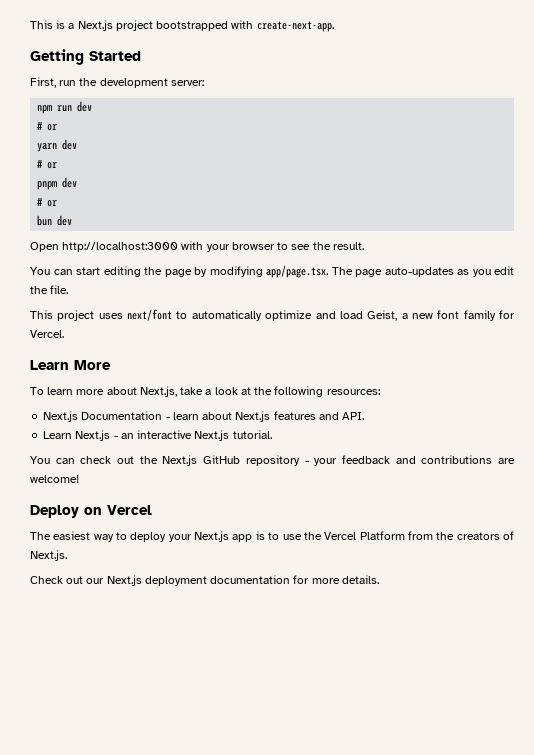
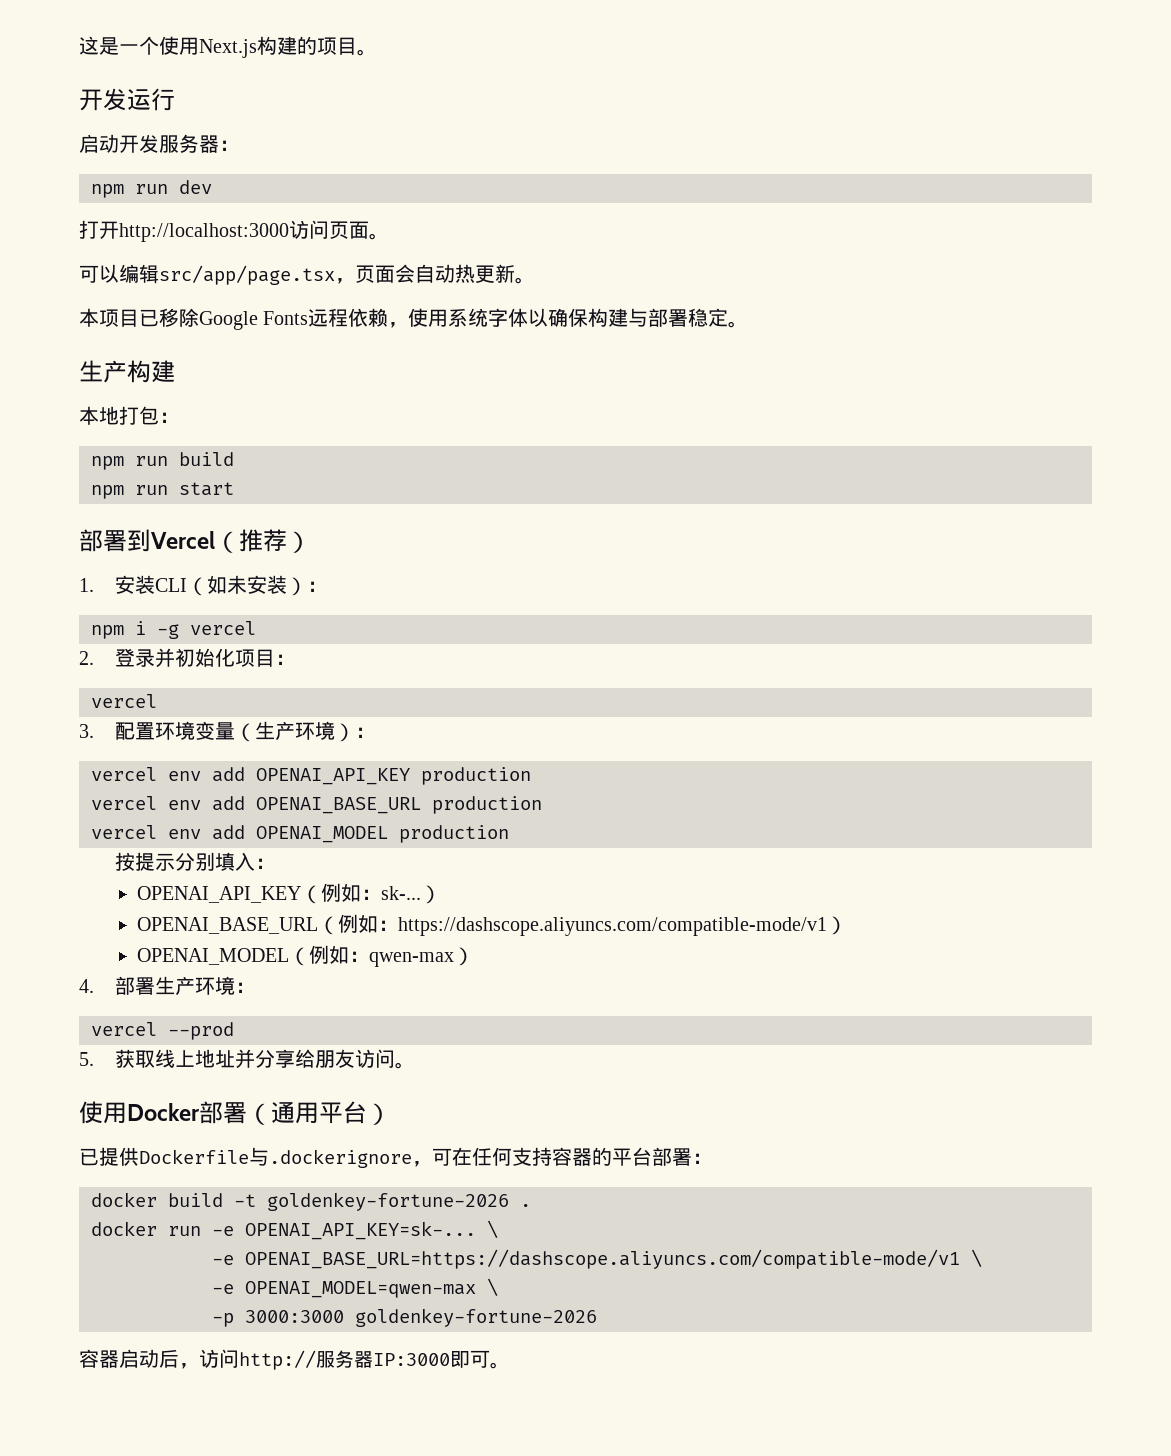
[30,20,334,32] [30,49,141,65] [30,77,204,88] [37,101,93,114] [37,121,58,131] [37,139,78,152] [37,159,58,169] [37,177,78,190] [37,197,58,207] [37,215,73,226] [30,241,364,252] [30,265,514,278] [30,285,69,294] [30,309,515,321] [30,330,64,338] [30,360,111,370] [30,386,380,397] [43,411,365,422] [43,430,272,441] [30,455,515,466] [30,475,79,483] [30,505,152,518] [30,531,514,542] [30,550,67,561] [30,575,379,586] This is a Next.js project bootstrapped with create-next-app. // Getting Started // First, run the development server: // npm run dev // # or // yarn dev // # or // pnpm dev // # or // bun dev // Open http://localhost:3000 with your browser to see the result. // You can start editing the page by modifying app/page.tsx. The page auto-updates as you edit the file. // This project uses next/font to automatically optimize and load Geist, a new font family for Vercel. // Learn More // To learn more about Next.js, take a look at the following resources: // Next.js Documentation - learn about Next.js features and API. // Learn Next.js - an interactive Next.js tutorial. // You can check out the Next.js GitHub repository - your feedback and contributions are welcome! // Deploy on Vercel // The easiest way to deploy your Next.js app is to use the Vercel Platform from the creators of Next.js. // Check out our Next.js deployment documentation for more details. -> [79,36,377,58] [79,88,175,111] [79,134,239,153] [91,180,212,198] [79,220,389,242] [79,264,535,285] [79,308,749,330] [79,360,175,383] [79,406,179,425] [91,452,234,470] [91,482,234,499] [79,529,311,553] [79,575,327,596] [91,621,256,639] [79,648,295,668] [91,694,157,708] [79,721,375,742] [91,767,531,785] [91,796,542,814] [91,825,509,843] [114,852,275,871] [136,883,441,904] [136,914,847,936] [136,945,474,967] [79,976,255,995] [91,1022,234,1040] [79,1049,415,1069] [79,1101,391,1125] [79,1147,712,1168] [91,1192,531,1211] [91,1220,498,1240] [212,1249,982,1269] [212,1278,498,1298] [212,1308,597,1327] [79,1349,510,1370] 这是一个使用Next.js构建的项目。 // 开发运行 // 启动开发服务器： // npm run dev // 打开http://localhost:3000访问页面。 // 可以编辑src/app/page.tsx，页面会自动热更新。 // 本项目已移除Google Fonts远程依赖，使用系统字体以确保构建与部署稳定。 // 生产构建 // 本地打包： // npm run build // npm run start // 部署到Vercel（推荐） // 1.安装CLI（如未安装）： // npm i -g vercel // 2.登录并初始化项目： // vercel // 3.配置环境变量（生产环境）： // vercel env add OPENAI_API_KEY production // vercel env add OPENAI_BASE_URL production // vercel env add OPENAI_MODEL production // 按提示分别填入： // OPENAI_API_KEY（例如：sk-...） // OPENAI_BASE_URL（例如：https://dashscope.aliyuncs.com/compatible-mode/v1） // OPENAI_MODEL（例如：qwen-max） // 4.部署生产环境： // vercel --prod // 5.获取线上地址并分享给朋友访问。 // 使用Docker部署（通用平台） // 已提供Dockerfile与.dockerignore，可在任何支持容器的平台部署： // docker build -t goldenkey-fortune-2026 . // docker run -e OPENAI_API_KEY=sk-... \ // -e OPENAI_BASE_URL=https://dashscope.aliyuncs.com/compatible-mode/v1 \ // -e OPENAI_MODEL=qwen-max \ // -p 3000:3000 goldenkey-fortune-2026 // 容器启动后，访问http://服务器IP:3000即可。

